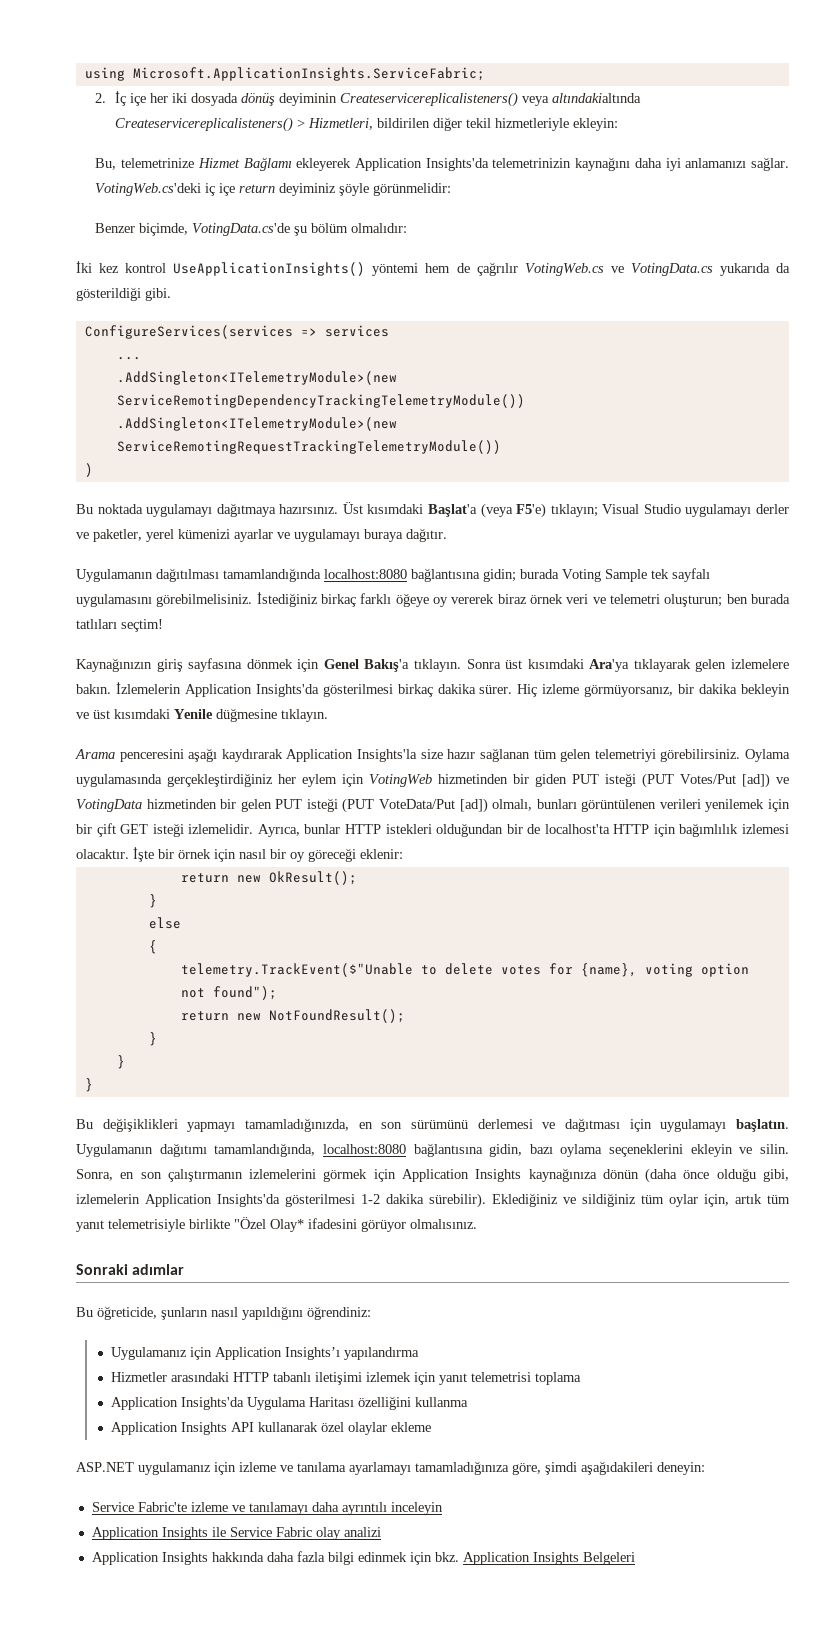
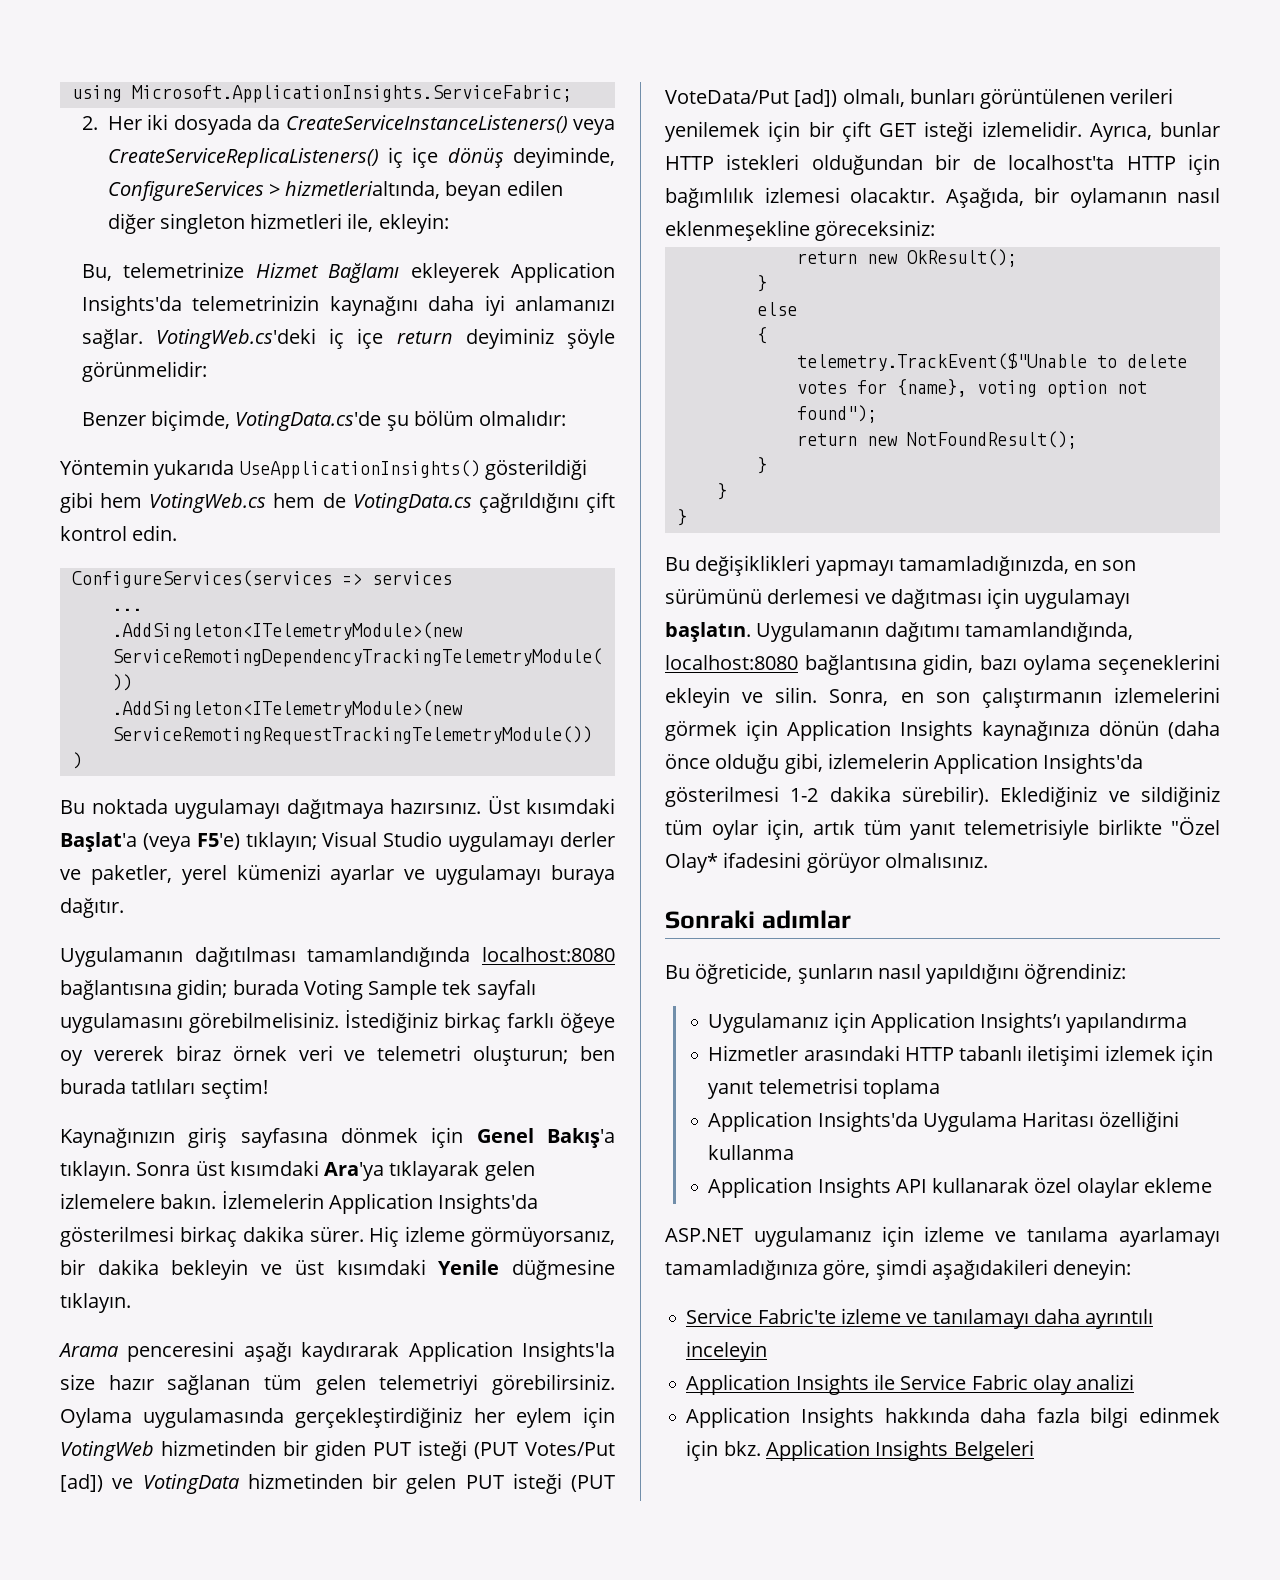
[114,91,641,107] [114,117,569,132] İç içe her iki dosyada dönüş deyiminin Createservicereplicalisteners() veya altındakialtında Createservicereplicalisteners() > Hizmetleri, bildirilen diğer tekil hizmetleriyle -> [107,114,615,135] [107,147,615,168] [107,180,563,201] [107,213,374,234] Her iki dosyada da CreateServiceInstanceListeners() veya CreateServiceReplicaListeners() iç içe dönüş deyiminde, ConfigureServices > hizmetlerialtında, beyan edilen diğer singleton hizmetleri ile,
[76,261,790,276] [76,287,171,301] İki kez kontrol UseApplicationInsights() yöntemi hem de çağrılır VotingWeb.cs ve VotingData.cs yukarıda da gösterildiği gibi. -> [60,459,587,480] [60,492,615,513] [60,525,178,541] Yöntemin yukarıda UseApplicationInsights() gösterildiği gibi hem VotingWeb.cs hem de VotingData.cs çağrıldığını çift kontrol edin.
[133,847,403,862] İşte bir örnek için nasıl bir oy göreceği eklenir: -> [945,187,1220,208] [665,220,936,241] Aşağıda, bir oylamanın nasıl eklenmeşekline göreceksiniz:

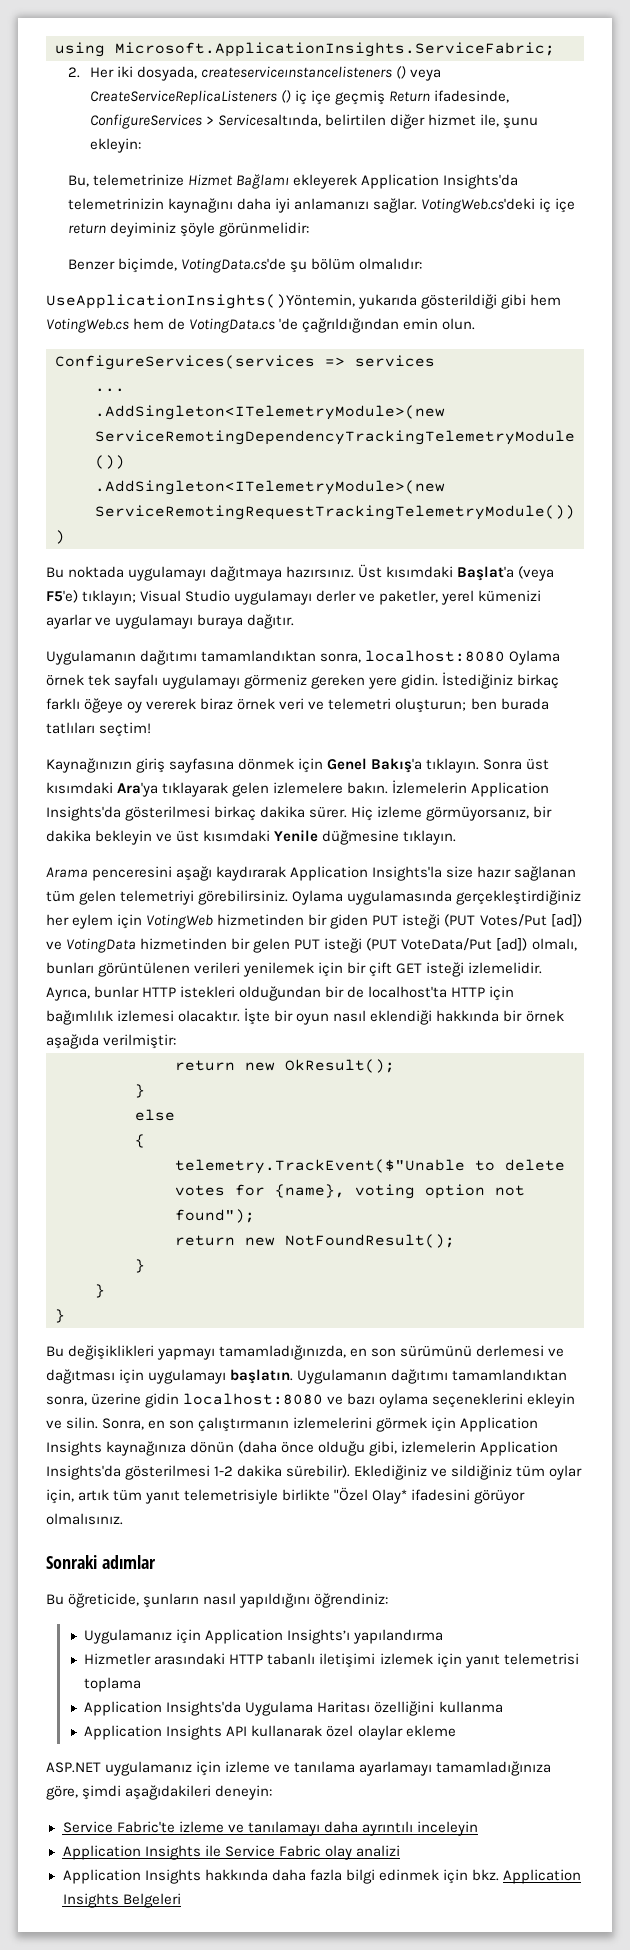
[173,115,615,135] [107,147,615,168] [107,180,563,201] [107,213,374,234] dosyada da CreateServiceInstanceListeners() veya CreateServiceReplicaListeners() iç içe dönüş deyiminde, ConfigureServices > hizmetlerialtında, beyan edilen diğer singleton hizmetleri ile, -> [136,66,441,81] [89,90,509,105] [89,114,538,129] dosyada, createserviceınstancelisteners () veya CreateServiceReplicaListeners () iç içe geçmiş Return ifadesinde, ConfigureServices > Servicesaltında, belirtilen diğer hizmet ile, şunu
[60,459,480,480] Yöntemin yukarıda UseApplicationInsights() -> [46,294,418,309] UseApplicationInsights()Yöntemin, yukarıda
[478,492,615,513] [60,525,178,541] çağrıldığını çift kontrol edin. -> [279,318,476,333] 'de çağrıldığından emin olun.
[194,947,615,967] [60,979,536,1000] [60,1012,339,1033] dağıtılması tamamlandığında localhost:8080 bağlantısına gidin; burada Voting Sample tek sayfalı uygulamasını görebilmelisiniz. -> [140,650,561,665] [46,674,439,689] dağıtımı tamamlandıktan sonra, localhost:8080 Oylama örnek tek sayfalı uygulamayı görmeniz gereken yere gidin.
[945,187,1220,208] [665,220,936,241] Aşağıda, bir oylamanın nasıl eklenmeşekline göreceksiniz: -> [244,1008,564,1025] [46,1034,177,1049] İşte bir oyun nasıl eklendiği hakkında bir örnek aşağıda verilmiştir:
[964,622,1133,642] [665,654,974,675] tamamlandığında, localhost:8080 bağlantısına gidin, -> [452,1369,568,1381] [46,1393,344,1408] tamamlandıktan sonra, üzerine gidin localhost:8080 ve

